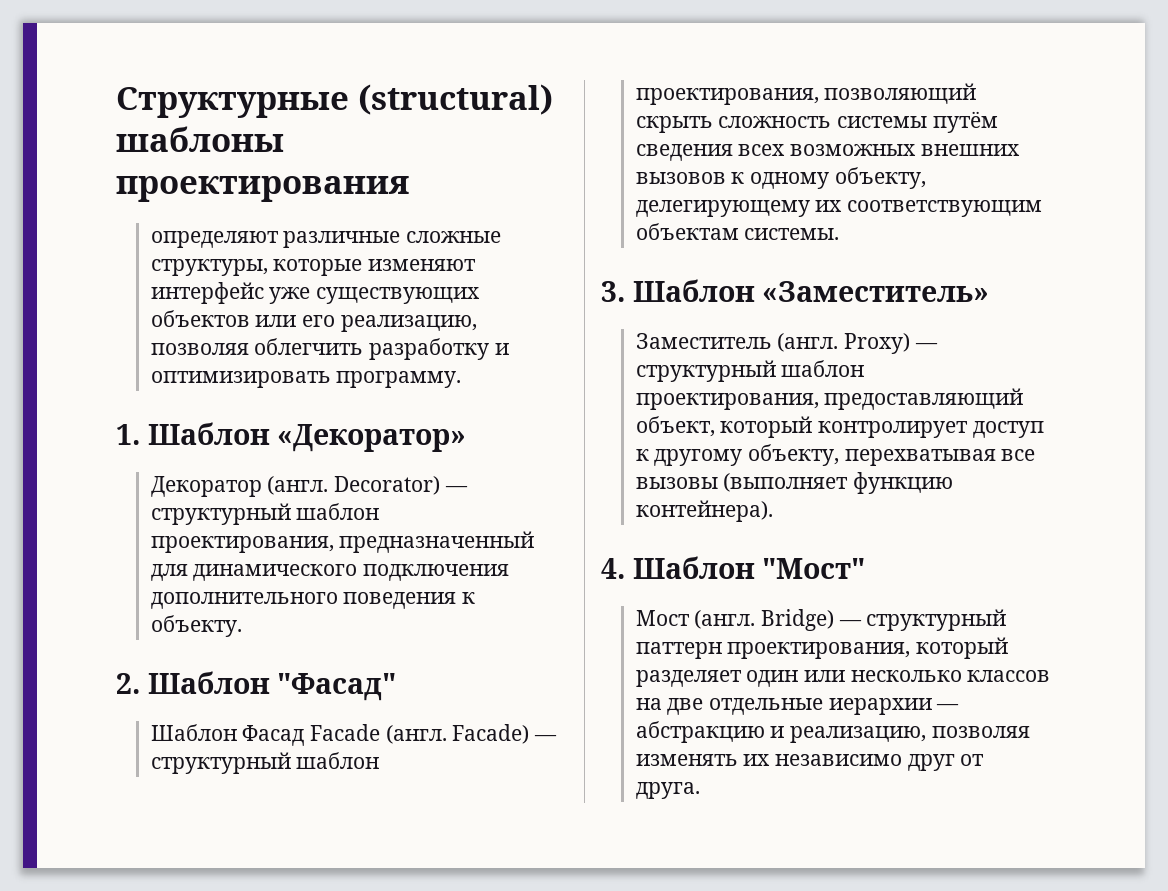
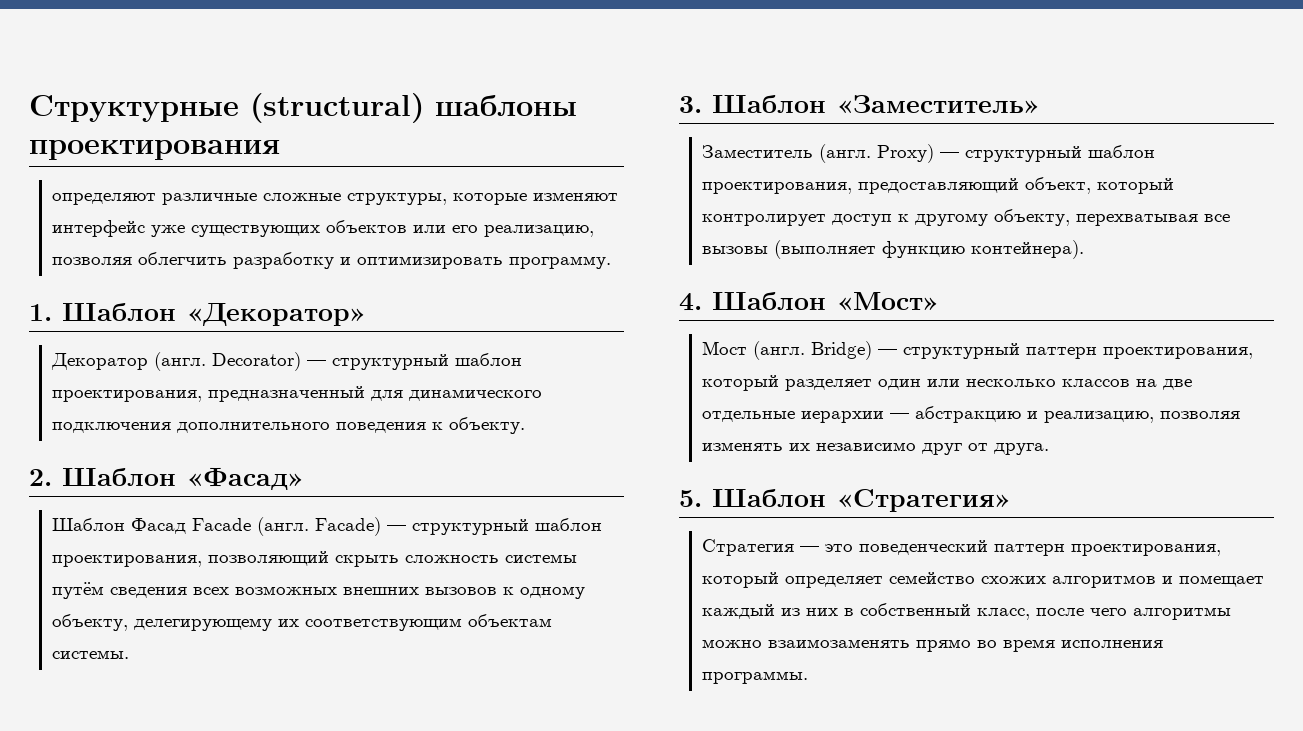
[277,673,397,701] "Фасад" -> [186,467,305,490] «Фасад»
[762,558,866,579] "Мост" -> [836,292,940,310] «Мост»
(700, 790) none -> [679,489,1012,512] [702,539,1222,556] [702,572,1265,588] [702,603,1232,620] [702,639,1164,652] [702,671,809,684] // 5. Шаблон «Стратегия» // Стратегия — это поведенческий паттерн проектирования, который определяет семейство схожих алгоритмов и помещает каждый из них в собственный класс, после чего алгоритмы можно взаимозаменять прямо во время исполнения программы.

